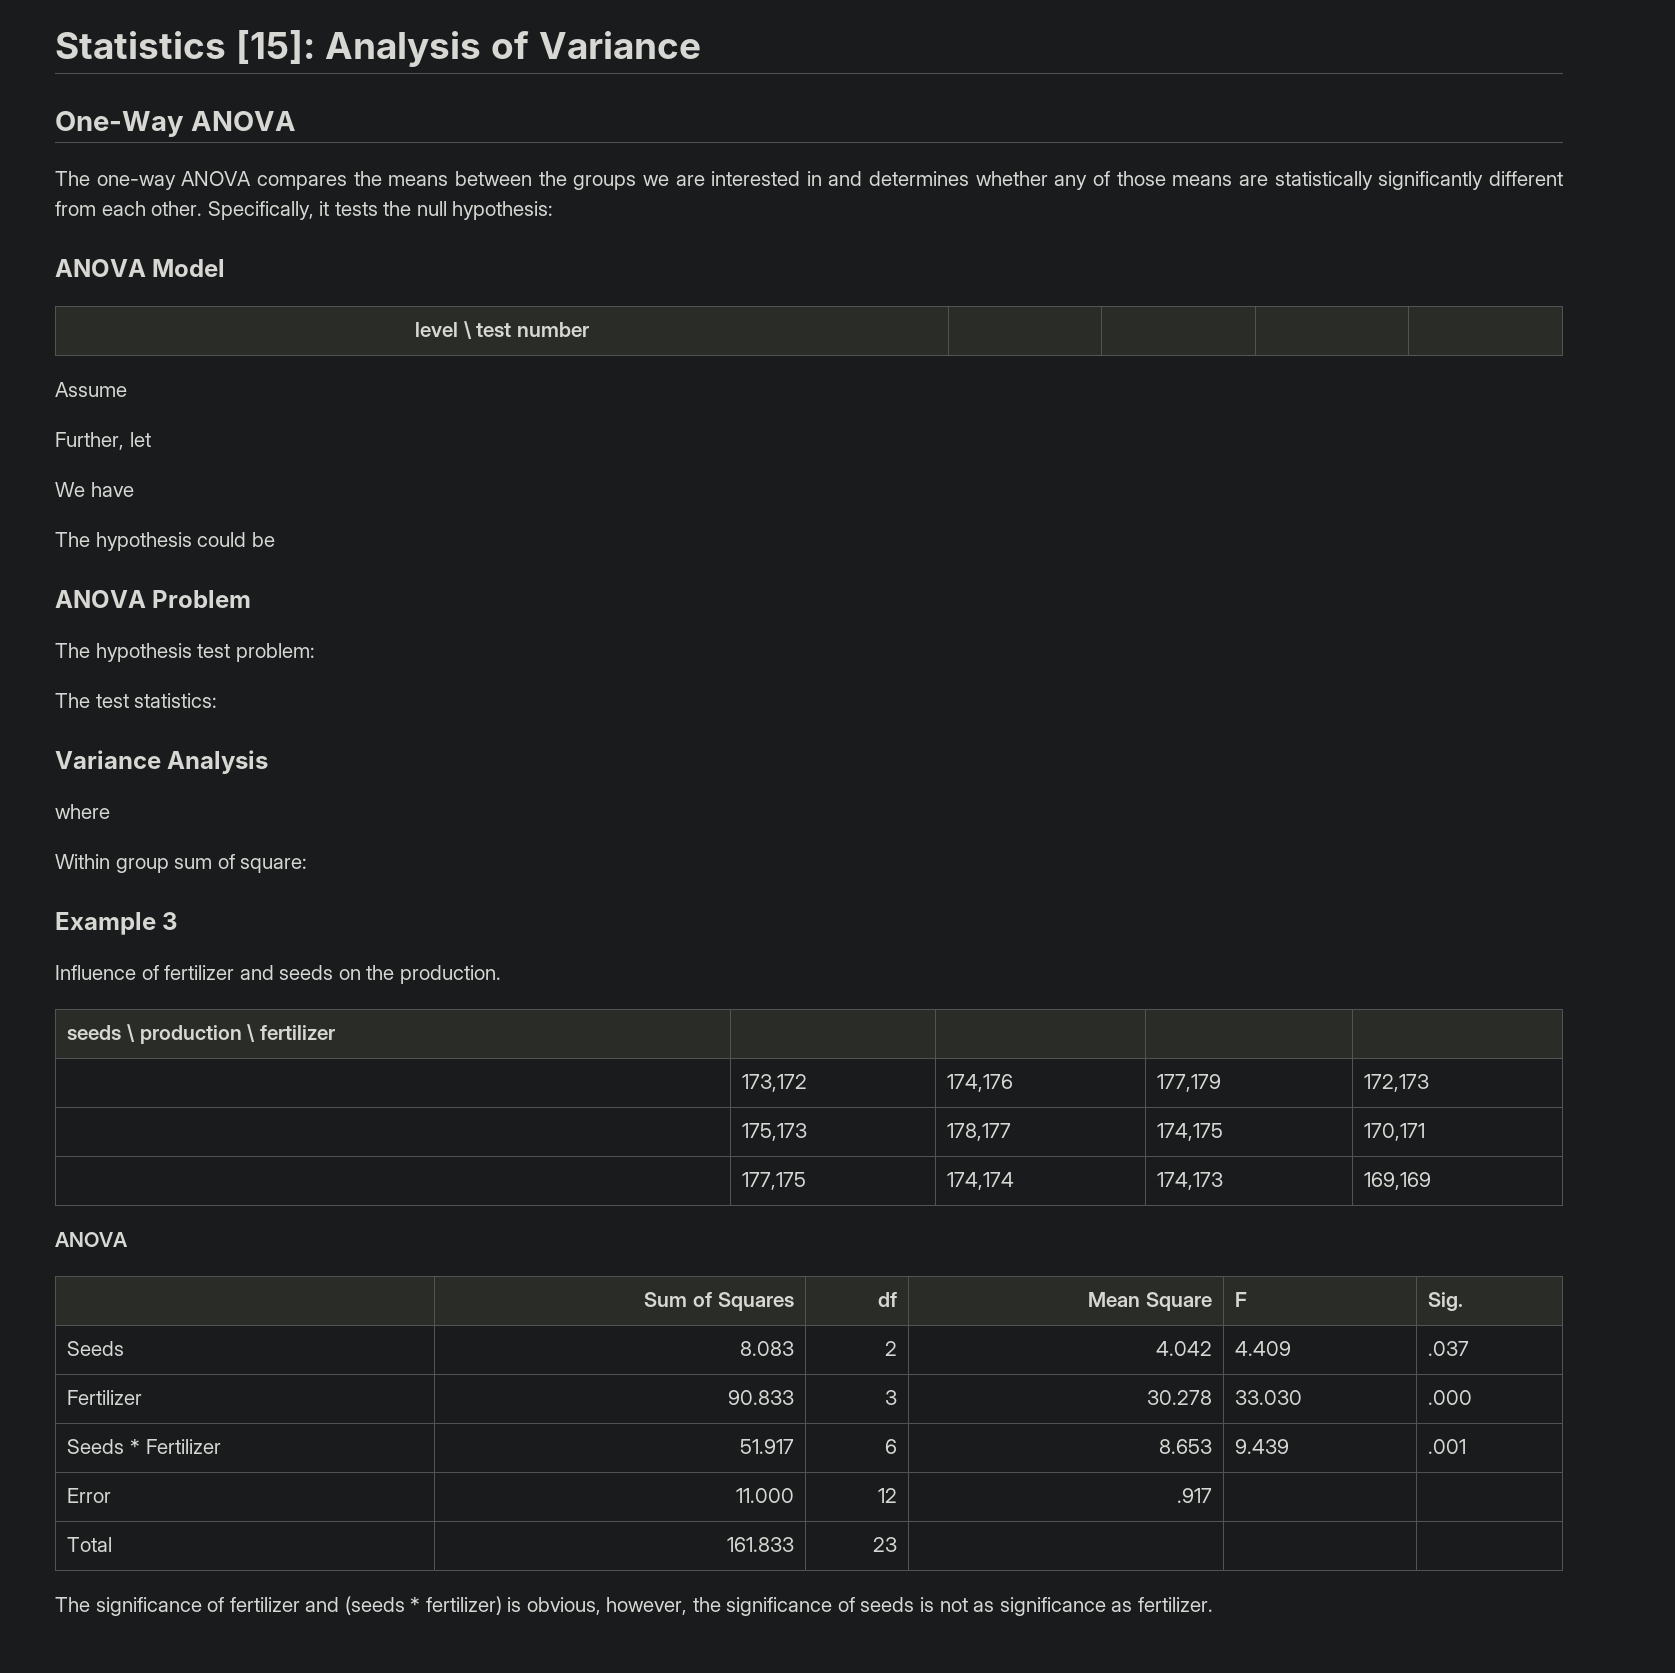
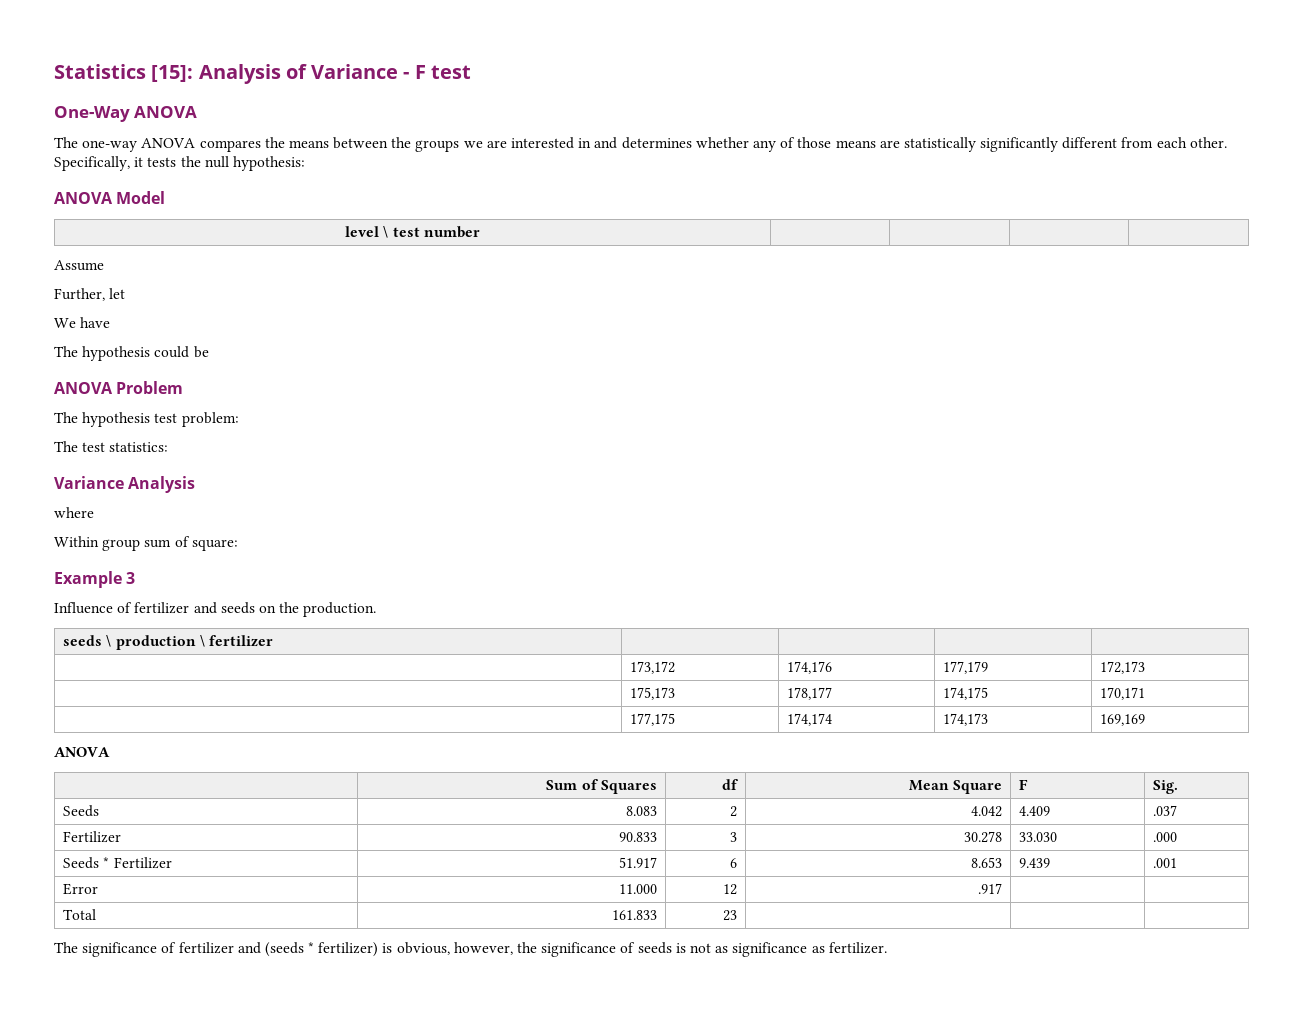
(701, 45) none -> [403,65,471,79] - F test

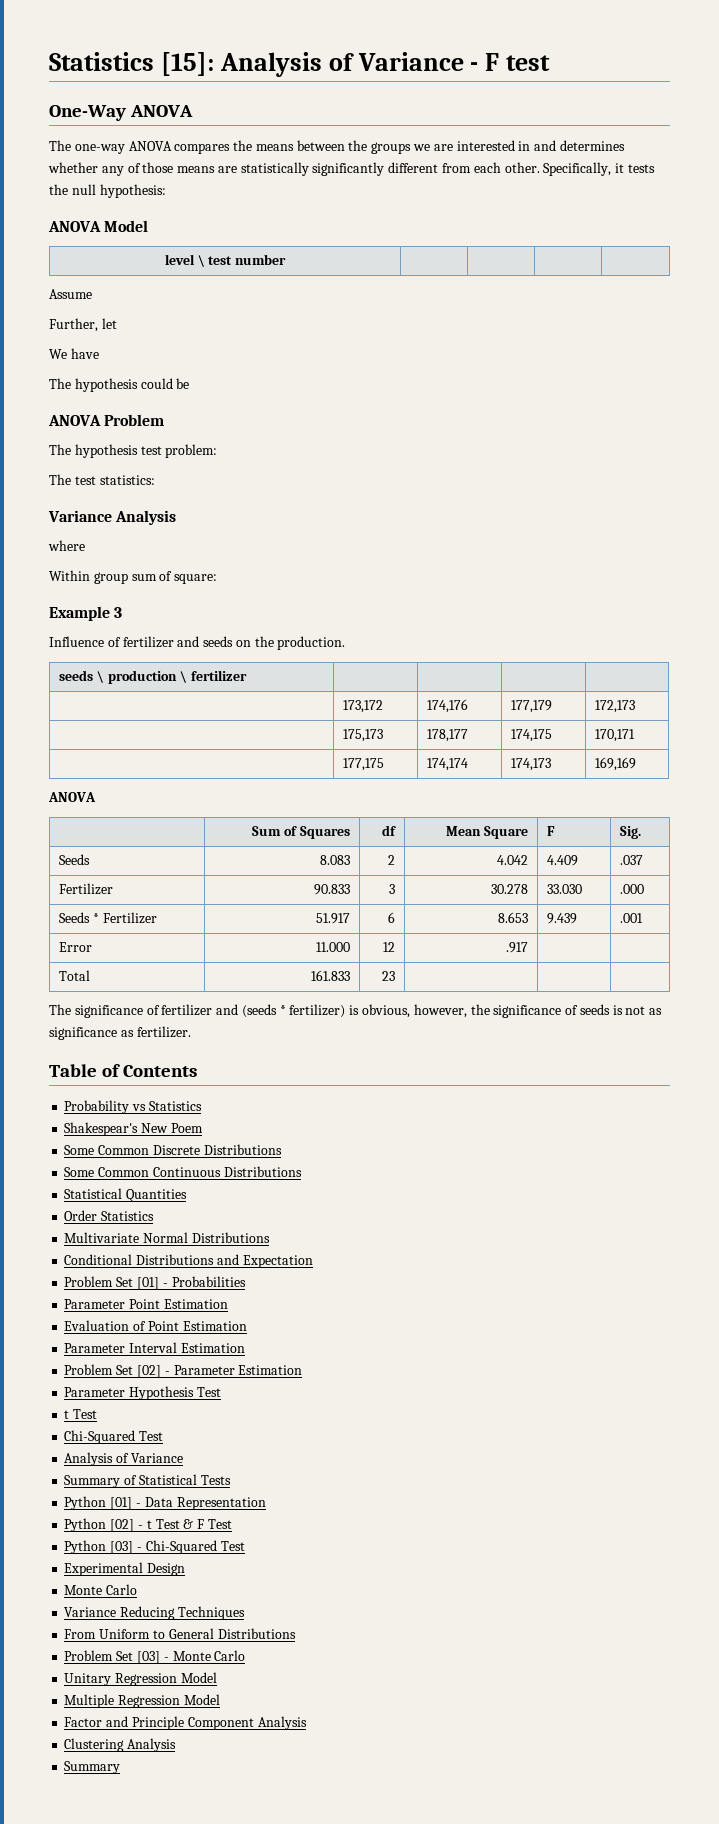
(887, 948) none -> [49,1064,198,1077] [64,1100,202,1114] [64,1122,203,1136] [64,1144,282,1155] [64,1166,302,1177] [64,1188,188,1202] [64,1210,155,1221] [64,1232,270,1243] [64,1254,313,1268] [64,1276,246,1290] [64,1299,228,1309] [64,1320,247,1331] [64,1342,245,1353] [64,1364,303,1378] [64,1386,221,1400] [64,1409,98,1419] [64,1430,164,1444] [64,1452,183,1466] [64,1474,231,1488] [64,1496,266,1510] [64,1518,232,1532] [64,1540,245,1554] [64,1562,186,1576] [64,1584,138,1595] [64,1606,245,1620] [64,1628,296,1639] [64,1650,246,1664] [64,1672,217,1686] [64,1694,220,1708] [64,1716,307,1730] [64,1738,177,1752] [64,1761,121,1774] // Table of Contents // Probability vs Statistics // Shakespear's New Poem // Some Common Discrete Distributions // Some Common Continuous Distributions // Statistical Quantities // Order Statistics // Multivariate Normal Distributions // Conditional Distributions and Expectation // Problem Set [01] - Probabilities // Parameter Point Estimation // Evaluation of Point Estimation // Parameter Interval Estimation // Problem Set [02] - Parameter Estimation // Parameter Hypothesis Test // t Test // Chi-Squared Test // Analysis of Variance // Summary of Statistical Tests // Python [01] - Data Representation // Python [02] - t Test & F Test // Python [03] - Chi-Squared Test // Experimental Design // Monte Carlo // Variance Reducing Techniques // From Uniform to General Distributions // Problem Set [03] - Monte Carlo // Unitary Regression Model // Multiple Regression Model // Factor and Principle Component Analysis // Clustering Analysis // Summary

